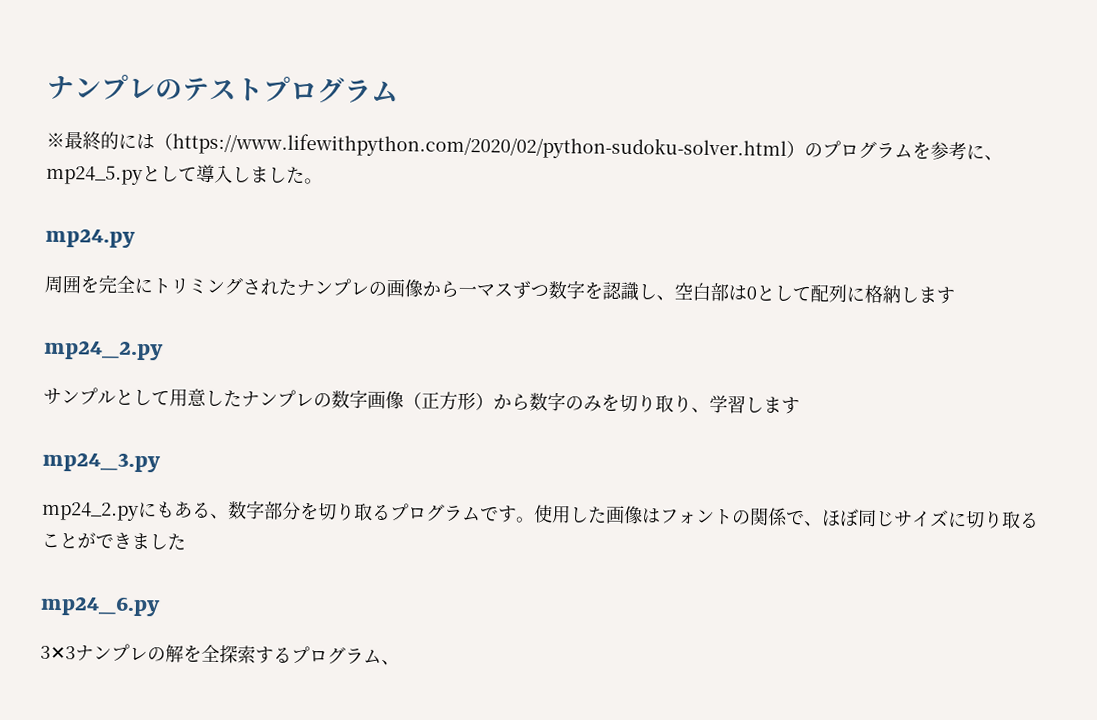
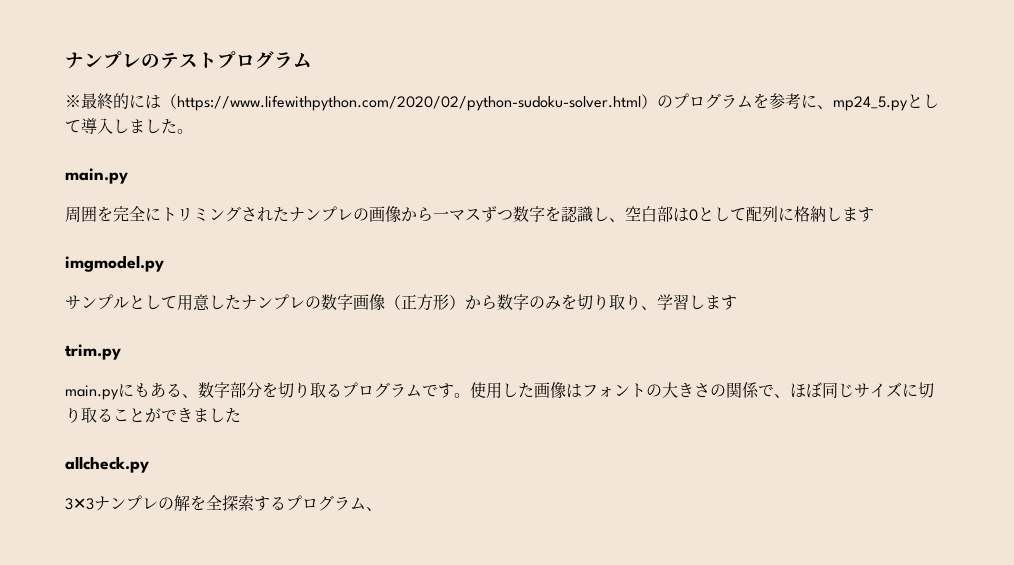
[45,228,136,248] mp24.py -> [65,168,128,184] main.py
[43,340,164,361] mp24_2.py -> [65,255,164,272] imgmodel.py
[42,451,161,473] [42,501,139,521] mp24_3.py // mp24_2.py -> [65,344,121,360] [65,385,119,400] trim.py // main.py
(751, 517) none -> [662,382,726,398] 大きさの
[40,595,161,617] mp24_6.py -> [65,456,149,473] allcheck.py

